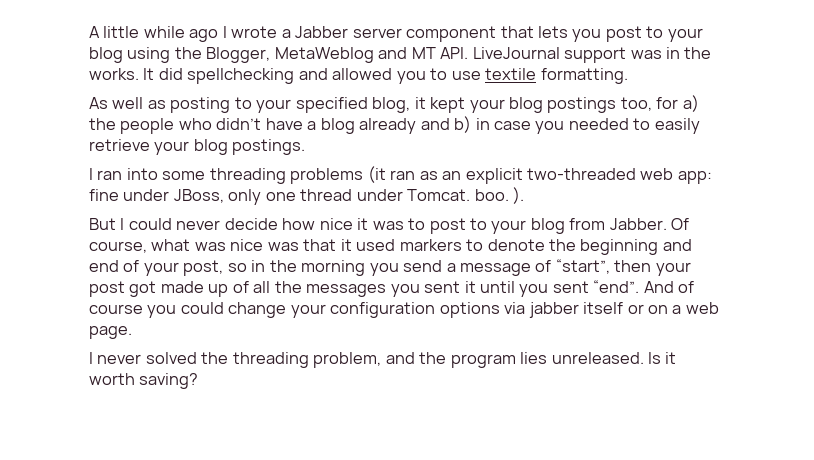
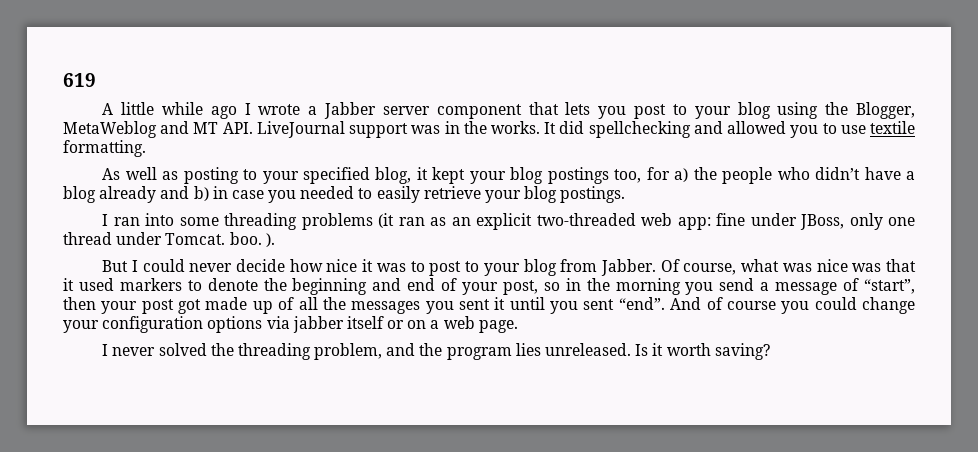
(89, 32) none -> [63,73,96,87] 619 //

